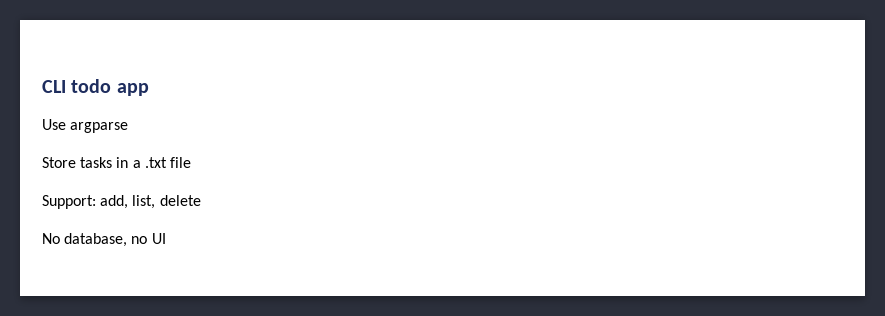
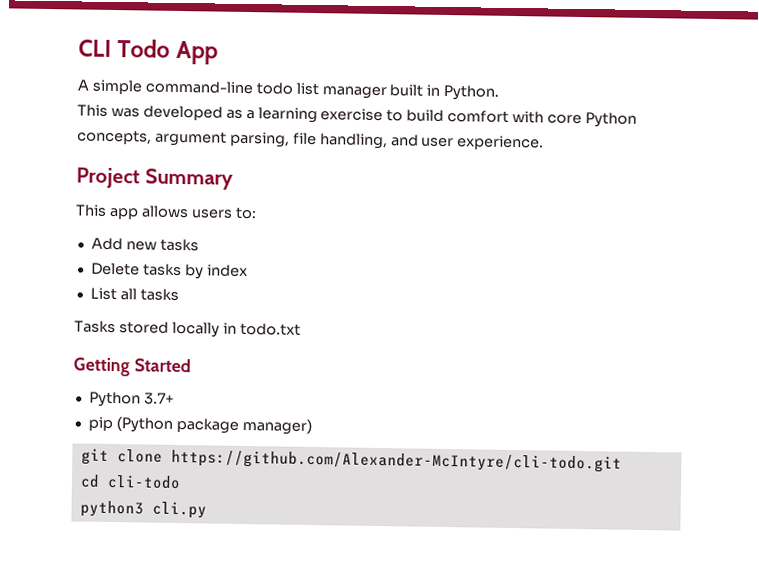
[71,79,149,96] [42,119,129,133] [42,157,191,168] [42,195,201,209] [42,233,166,247] todo app // Use argparse // Store tasks in a .txt file // Support: add, list, delete // No database, no UI -> [117,39,218,65] [77,79,500,101] [77,104,637,128] [77,129,545,151] [76,167,233,190] [75,204,257,220] [90,237,199,252] [90,262,248,280] [89,287,179,301] [74,320,301,338] [73,357,191,377] [88,391,175,408] [87,416,312,435] [80,448,622,473] [79,474,181,490] [79,500,207,519] Todo App // A simple command-line todo list manager built in Python. // This was developed as a learning exercise to build comfort with core Python concepts, argument parsing, file handling, and user experience. // Project Summary // This app allows users to: // Add new tasks // Delete tasks by index // List all tasks // Tasks stored locally in todo.txt // Getting Started // Python 3.7+ // pip (Python package manager) // git clone https://github.com/Alexander-McIntyre/cli-todo.git // cd cli-todo // python3 cli.py

